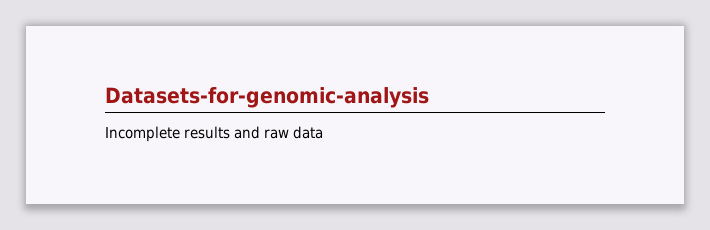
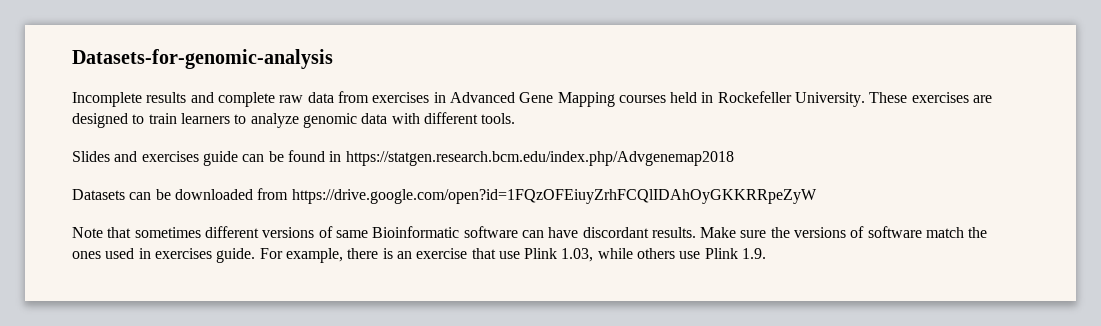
(261, 132) none -> [217,92,275,107] complete
(324, 132) none -> [337,91,993,107] [72,112,516,128] [72,150,734,166] [72,188,817,204] [72,226,988,238] [72,248,767,263] from exercises in Advanced Gene Mapping courses held in Rockefeller University. These exercises are designed to train learners to analyze genomic data with different tools. // Slides and exercises guide can be found in https://statgen.research.bcm.edu/index.php/Advgenemap2018 // Datasets can be downloaded from https://drive.google.com/open?id=1FQzOFEiuyZrhFCQlIDAhOyGKKRRpeZyW // Note that sometimes different versions of same Bioinformatic software can have discordant results. Make sure the versions of software match the ones used in exercises guide. For example, there is an exercise that use Plink 1.03, while others use Plink 1.9.

